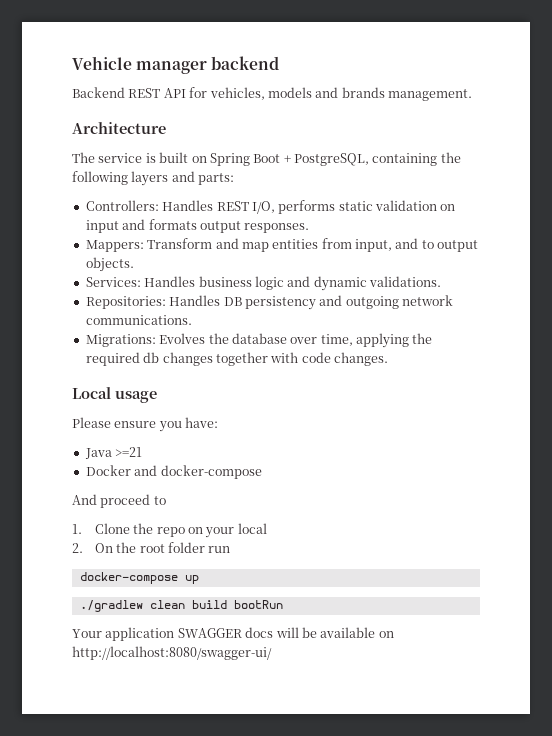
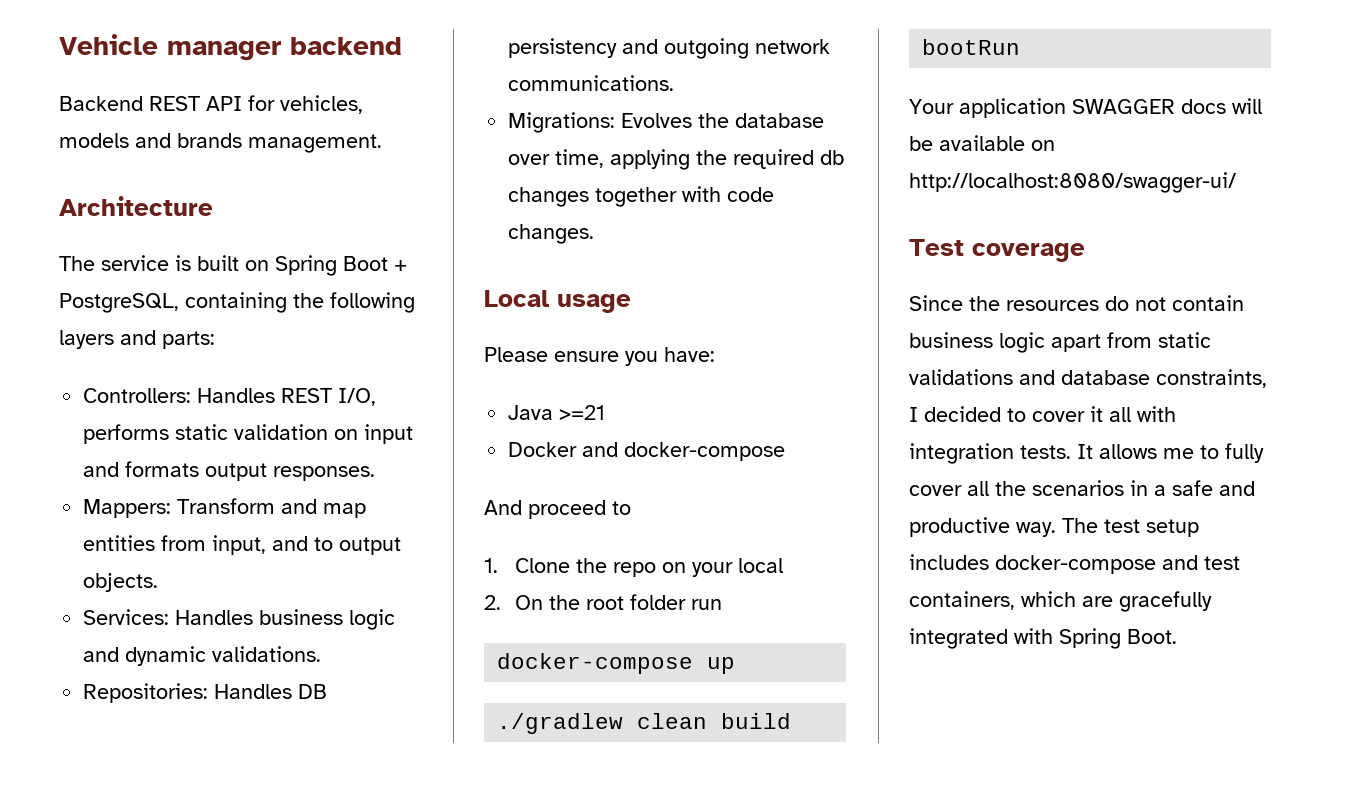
(272, 653) none -> [909,239,1085,262] [909,295,1244,311] [909,332,1211,353] [909,369,1267,388] [909,406,1176,422] [909,443,1264,464] [909,480,1255,496] [909,517,1199,537] [909,554,1240,574] [909,591,1212,612] [909,628,1177,649] // Test coverage // Since the resources do not contain business logic apart from static validations and database constraints, I decided to cover it all with integration tests. It allows me to fully cover all the scenarios in a safe and productive way. The test setup includes docker-compose and test containers, which are gracefully integrated with Spring Boot.

